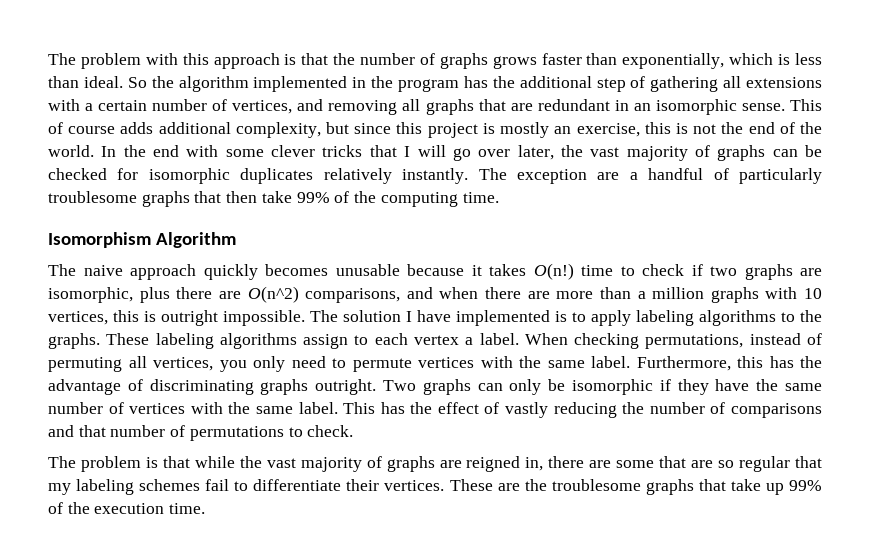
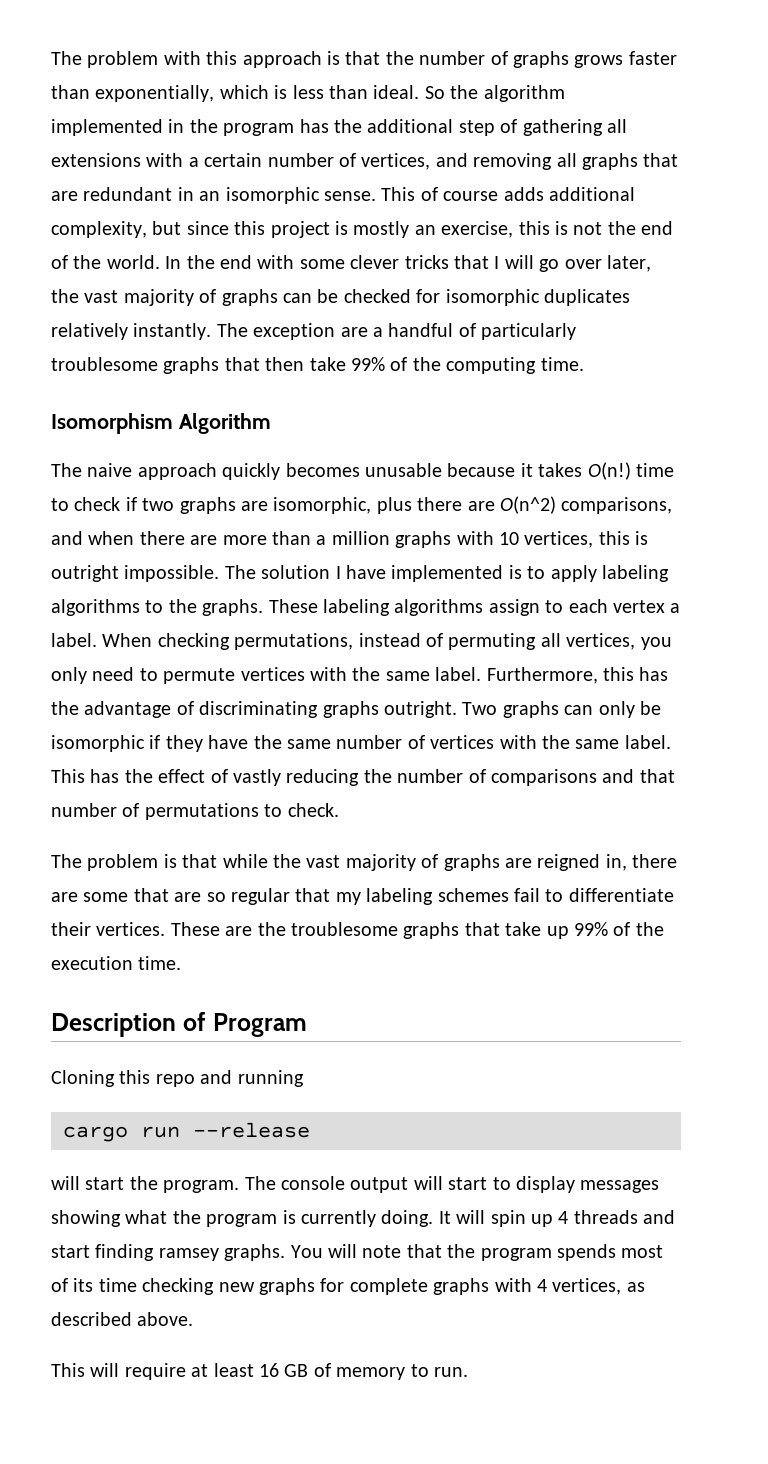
(206, 508) none -> [51,1012,307,1037] [51,1070,304,1087] [63,1122,310,1142] [51,1176,660,1193] [51,1210,676,1227] [51,1244,664,1261] [51,1278,645,1295] [51,1312,194,1326] [51,1363,468,1380] // Description of Program // Cloning this repo and running // cargo run --release // will start the program. The console output will start to display messages showing what the program is currently doing. It will spin up 4 threads and start finding ramsey graphs. You will note that the program spends most of its time checking new graphs for complete graphs with 4 vertices, as described above. // This will require at least 16 GB of memory to run.

